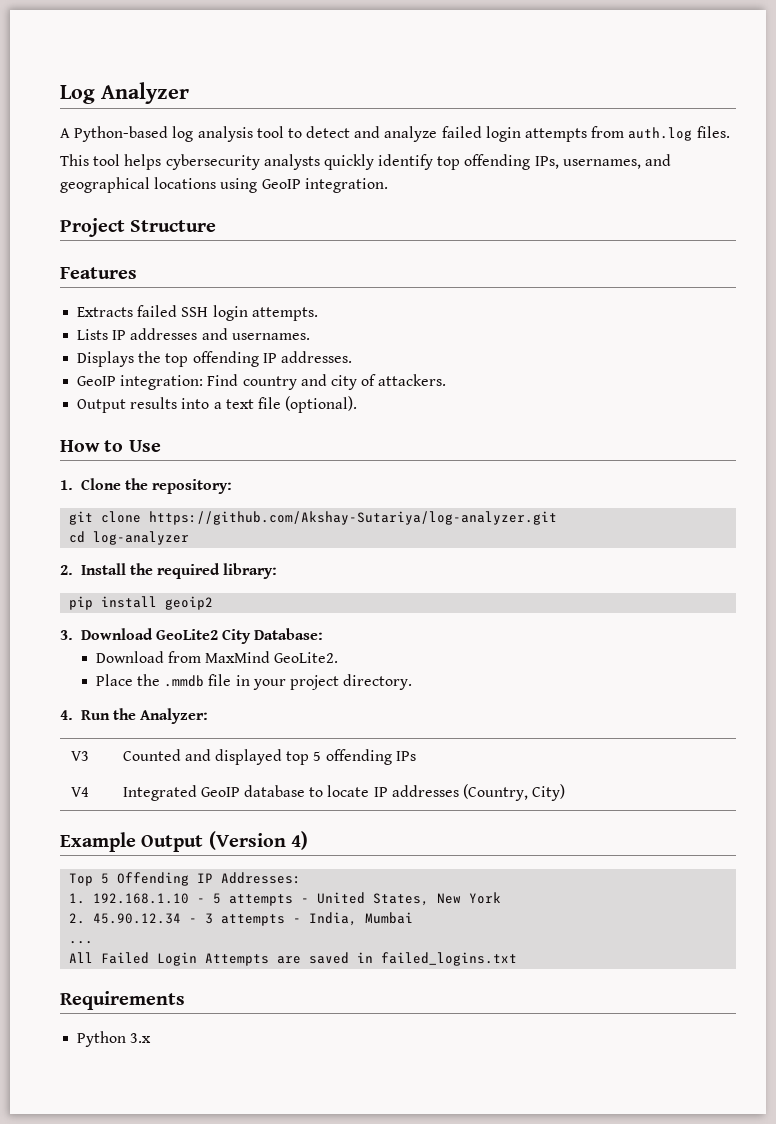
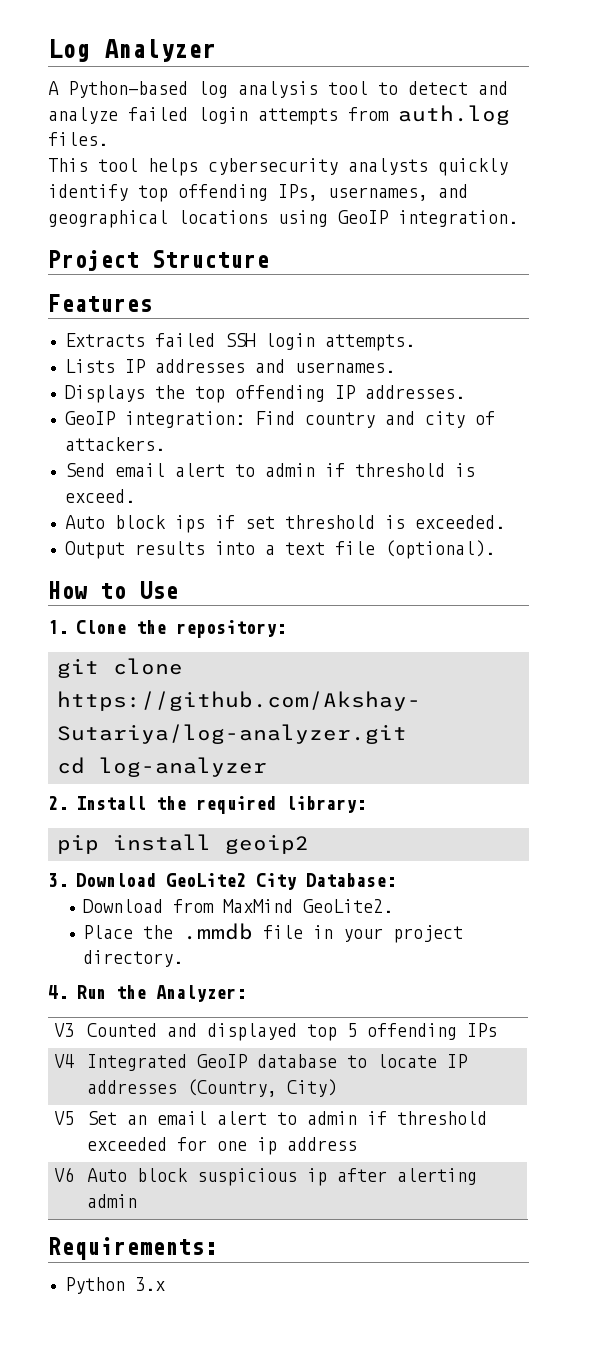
(447, 380) none -> [64,463,475,477] [64,489,135,503] [64,515,505,533] // Send email alert to admin if threshold is exceed. // Auto block ips if set threshold is exceeded.
[60,831,308,852] [69,872,302,886] [69,892,502,906] [69,912,414,926] [69,941,94,944] [69,952,518,966] [60,991,185,1010] // Example Output (Version 4) // Top 5 Offending IP Addresses: // 1. 192.168.1.10 - 5 attempts - United States, New York // 2. 45.90.12.34 - 3 attempts - India, Mumbai // ... // All Failed Login Attempts are saved in failed_logins.txt // Requirements -> [54,1111,75,1125] [87,1111,488,1125] [87,1137,358,1155] [54,1167,75,1182] [87,1168,478,1186] [87,1194,138,1208] [48,1237,217,1260] // V5 | Set an email alert to admin if threshold exceeded for one ip address // V6 | Auto block suspicious ip after alerting admin // Requirements:

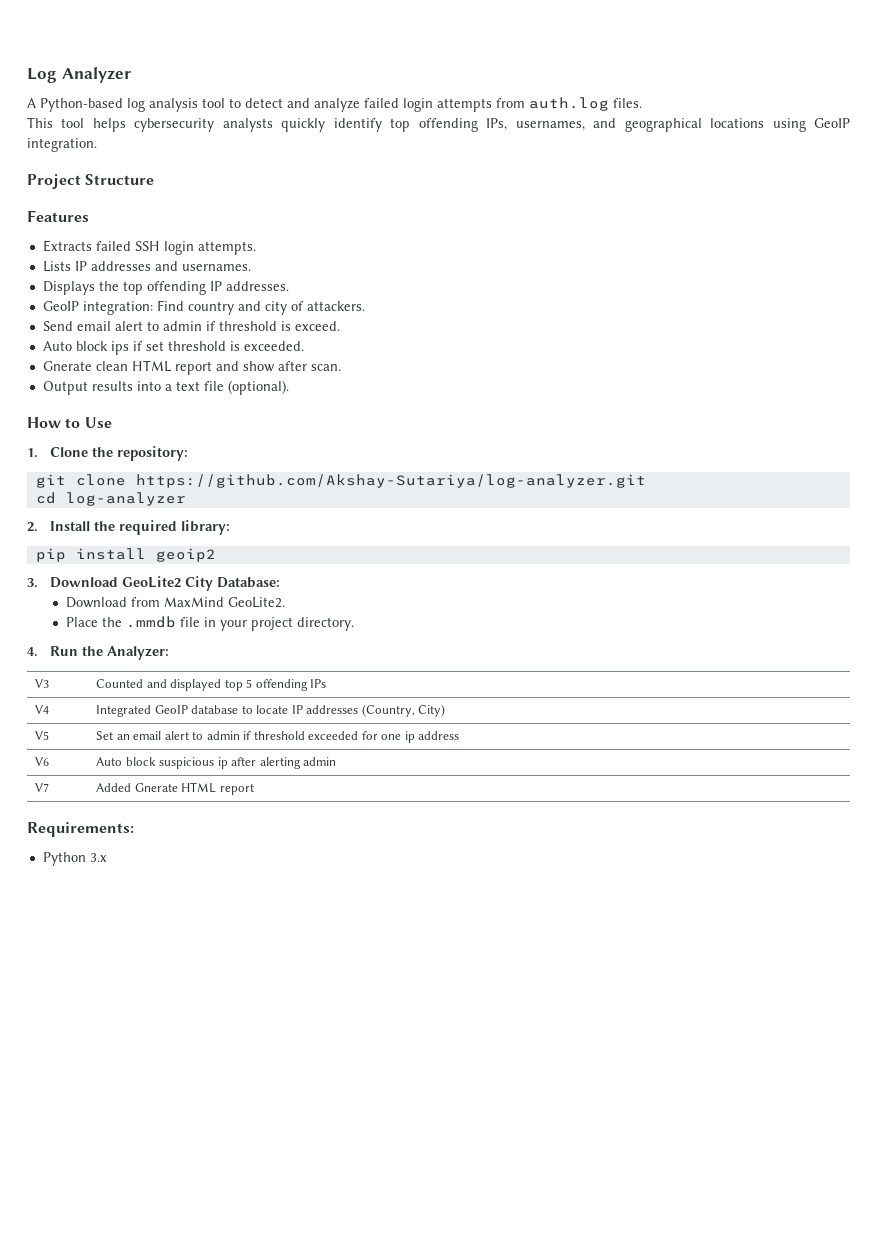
(505, 522) none -> [42,360,341,375] // Gnerate clean HTML report and show after scan.
(138, 1201) none -> [35,783,50,792] [96,782,254,795] // V7 | Added Gnerate HTML report

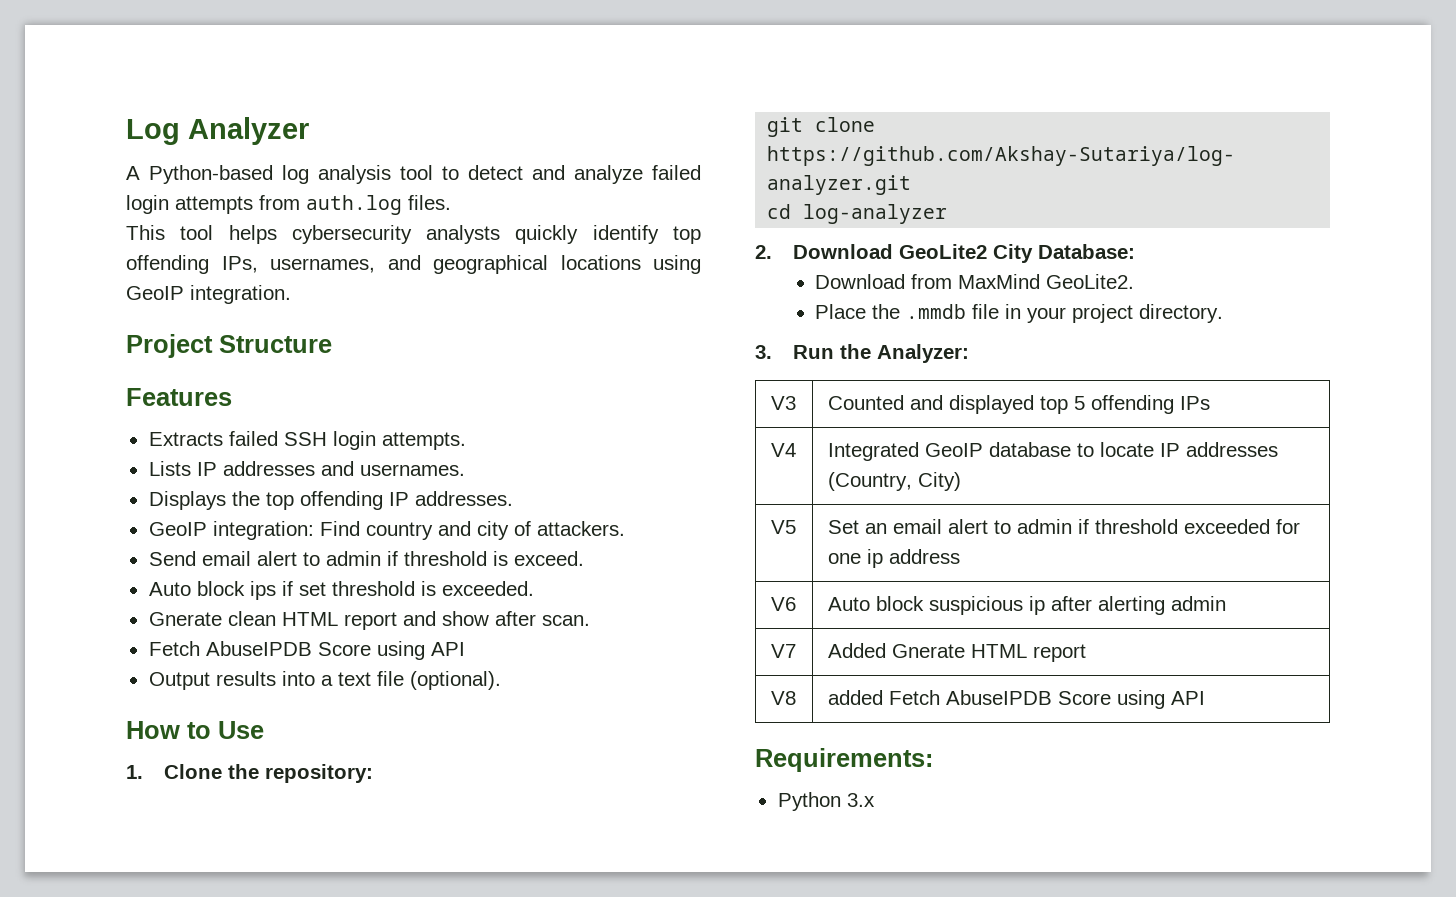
(341, 367) none -> [148,641,465,660] // Fetch AbuseIPDB Score using API
[50,520,231,535] [35,548,216,562] [27,578,38,588] Install the required library: // pip install geoip2 // 3. -> (772, 252) none
[27,647,38,657] 4. -> [755,345,772,359] 3.
(254, 789) none -> [770,691,796,705] [827,690,1205,709] // V8 | added Fetch AbuseIPDB Score using API

